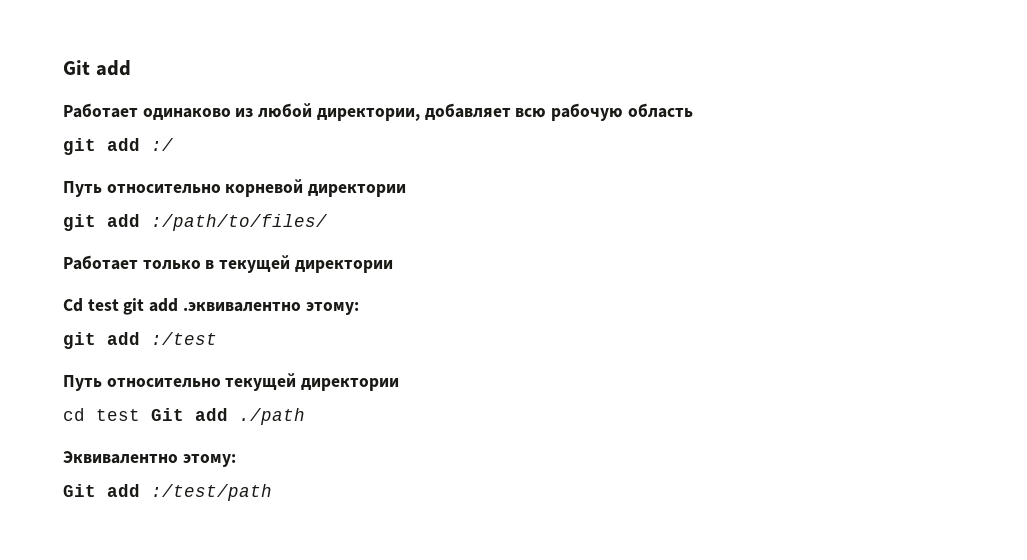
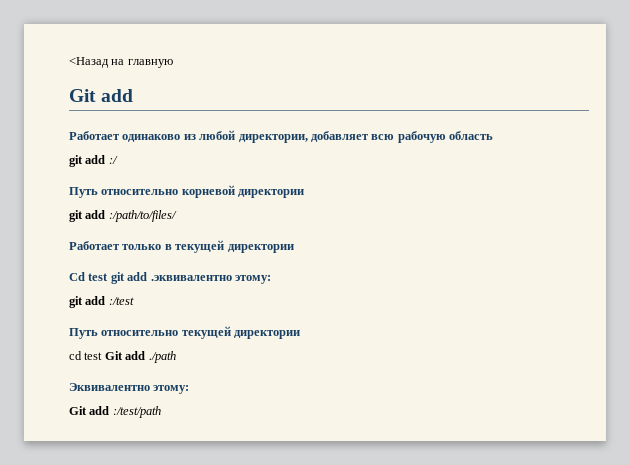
(63, 67) none -> [69,57,173,68] <Назад на главную //

